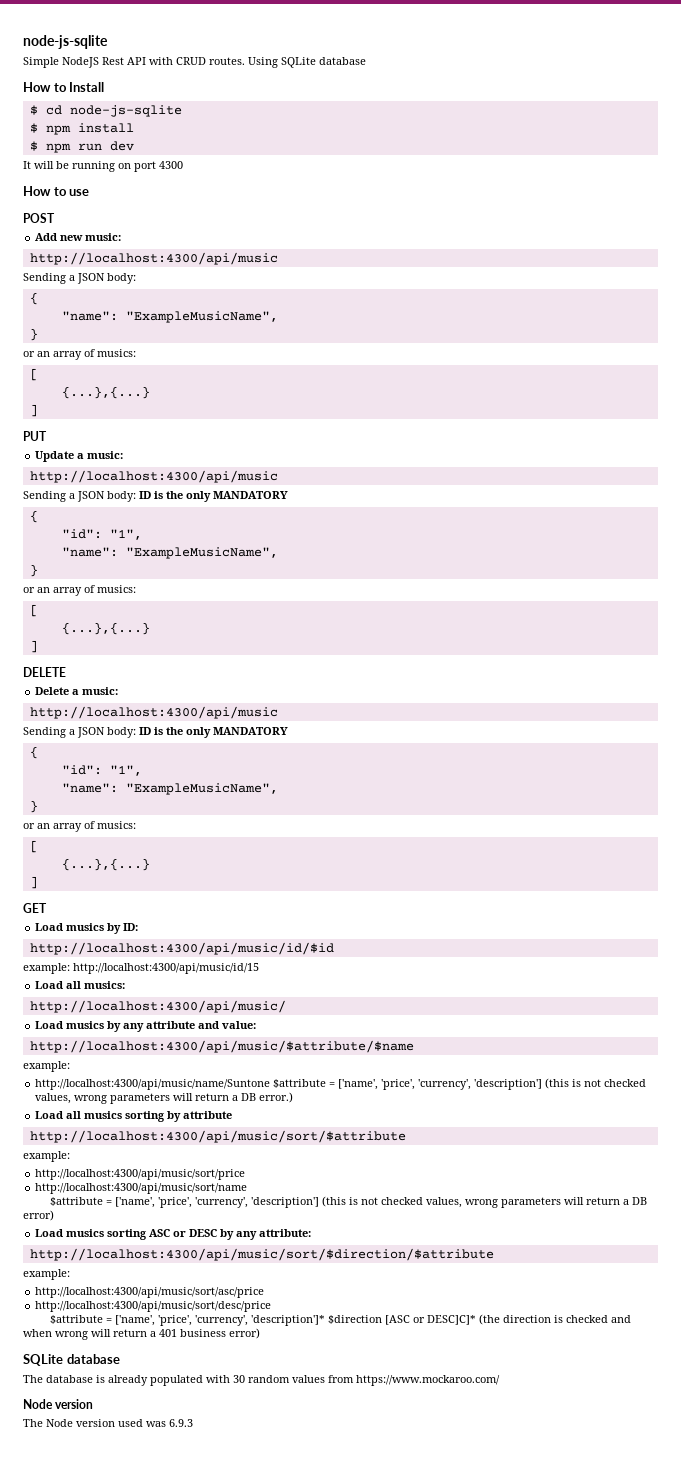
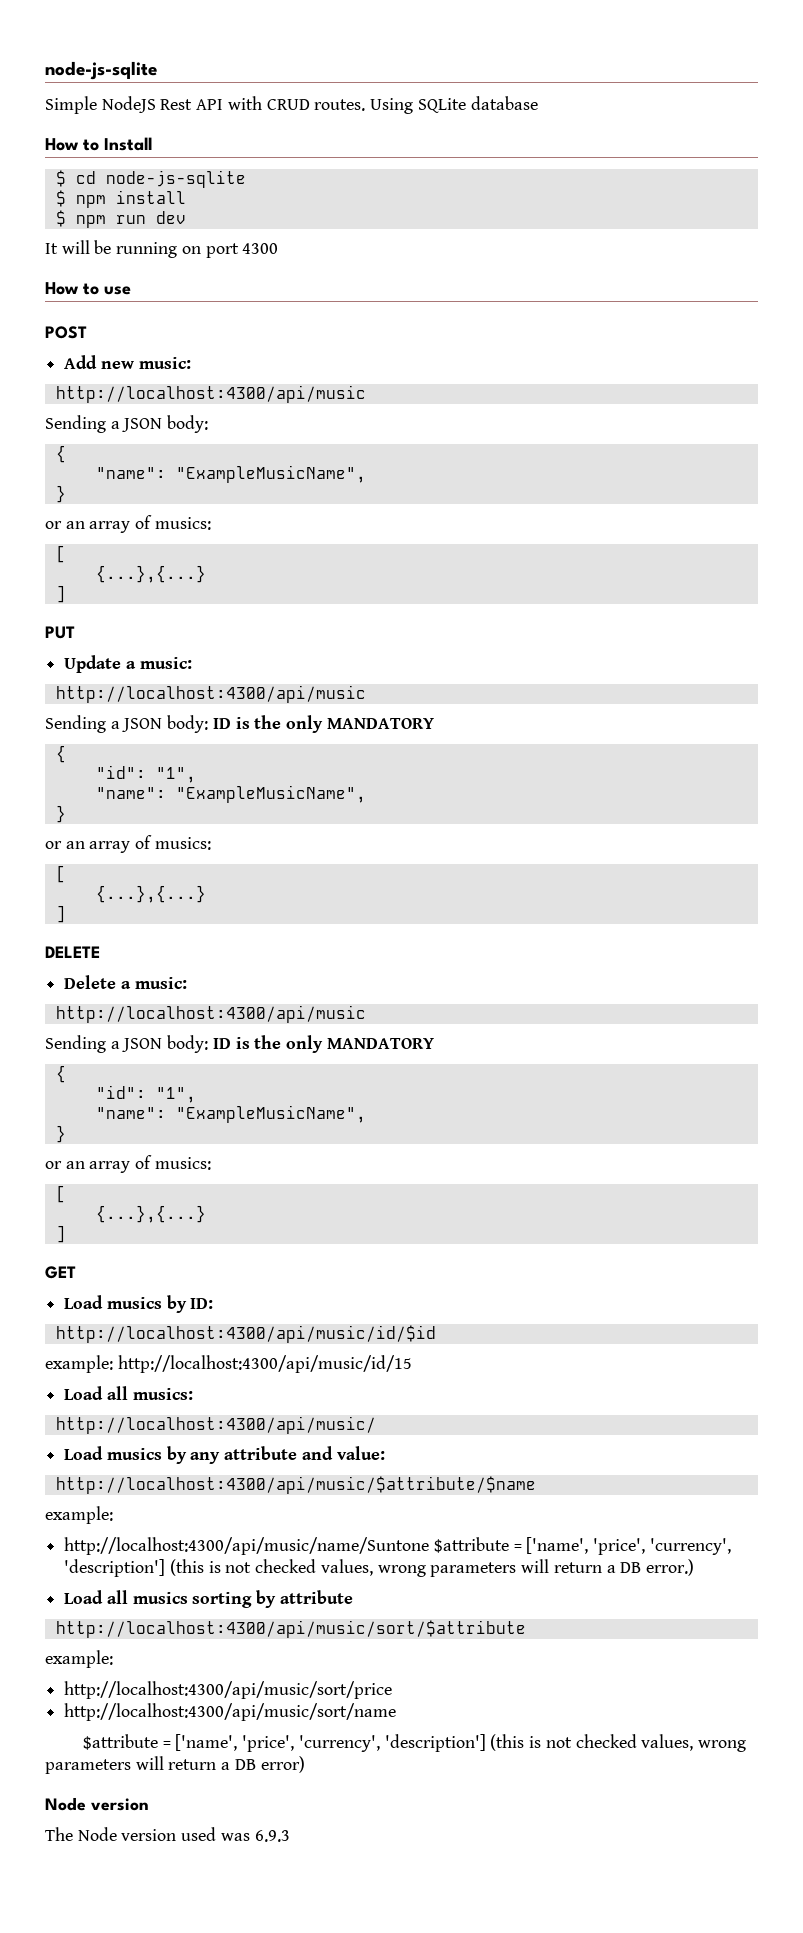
[35,1229,312,1240] [29,1248,494,1261] [23,1269,70,1280] [35,1287,265,1298] [35,1301,272,1312] [49,1314,631,1326] [23,1328,260,1340] [23,1354,120,1366] [23,1375,500,1386] // Load musics sorting ASC or DESC by any attribute: // http://localhost:4300/api/music/sort/$direction/$attribute // example: // http://localhost:4300/api/music/sort/asc/price // http://localhost:4300/api/music/sort/desc/price // $attribute = ['name', 'price', 'currency', 'description']* $direction [ASC or DESC]C]* (the direction is checked and when wrong will return a 401 business error) // SQLite database // The database is already populated with 30 random values from https://www.mockaroo.com/ -> (305, 1764) none

